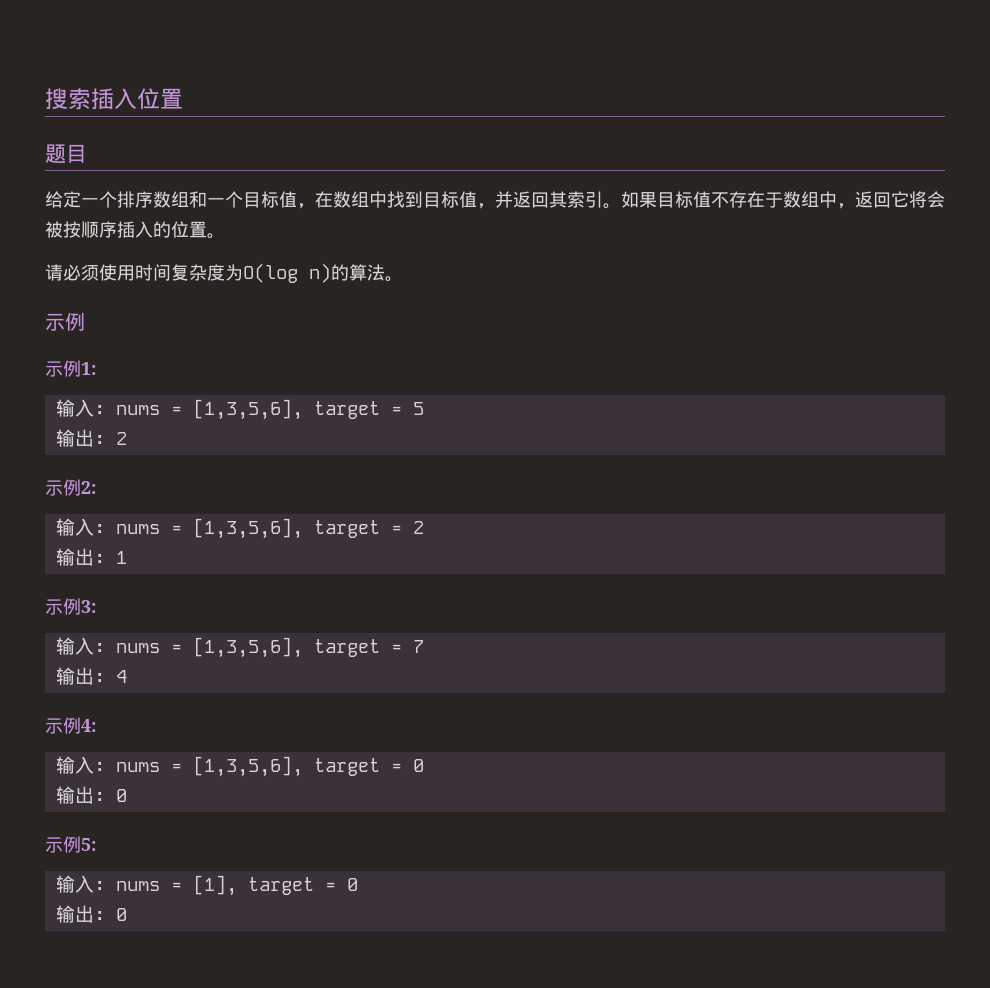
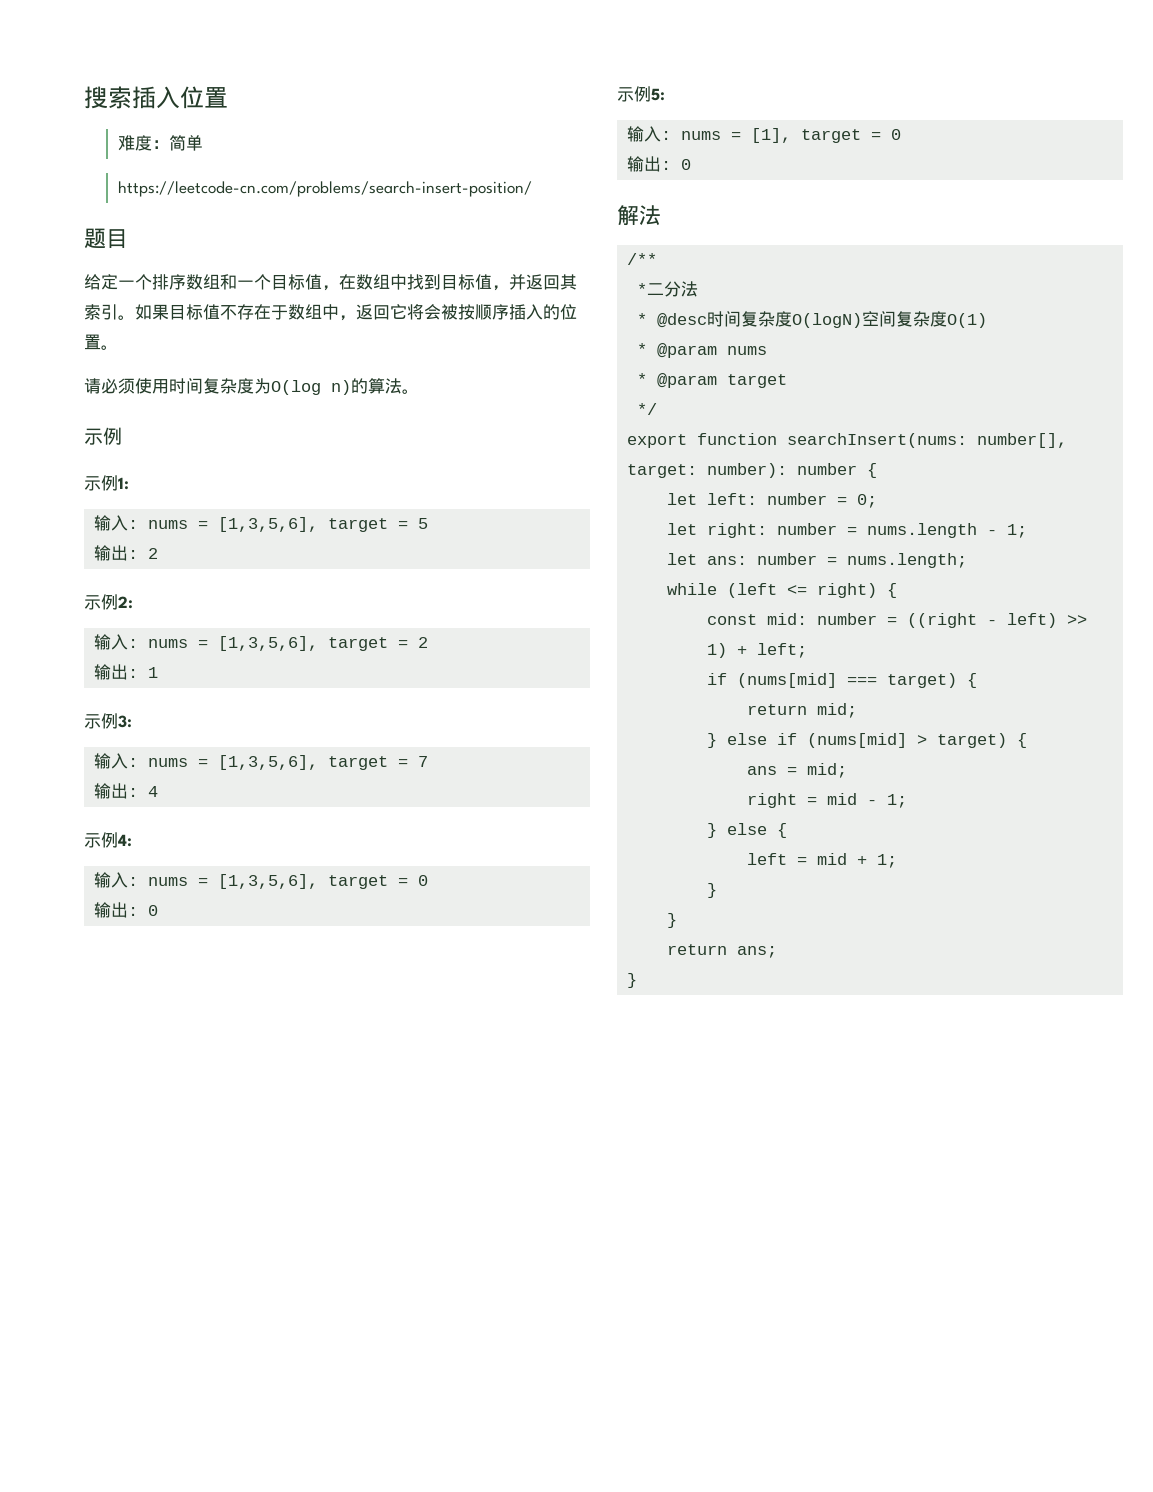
(183, 98) none -> [117,135,203,151] [117,181,532,197] // 难度：简单 // https://leetcode-cn.com/problems/search-insert-position/
(127, 914) none -> [617,205,661,226] [627,253,658,265] [637,281,699,297] [637,311,988,328] [637,343,768,358] [637,373,788,388] [637,403,658,415] [627,433,1068,448] [627,463,878,478] [667,493,878,508] [667,523,1028,538] [667,553,968,568] [667,583,898,598] [707,613,1088,628] [707,643,808,658] [707,673,978,688] [747,703,858,718] [707,733,1028,748] [747,763,848,778] [747,793,908,808] [707,823,788,838] [747,853,898,868] [707,883,718,898] [667,913,678,928] [667,944,778,958] [627,973,638,988] // 解法 // /** // *二分法 // * @desc时间复杂度O(logN)空间复杂度O(1) // * @param nums // * @param target // */ // export function searchInsert(nums: number[], target: number): number { // let left: number = 0; // let right: number = nums.length - 1; // let ans: number = nums.length; // while (left <= right) { // const mid: number = ((right - left) >> 1) + left; // if (nums[mid] === target) { // return mid; // } else if (nums[mid] > target) { // ans = mid; // right = mid - 1; // } else { // left = mid + 1; // } // } // return ans; // }

